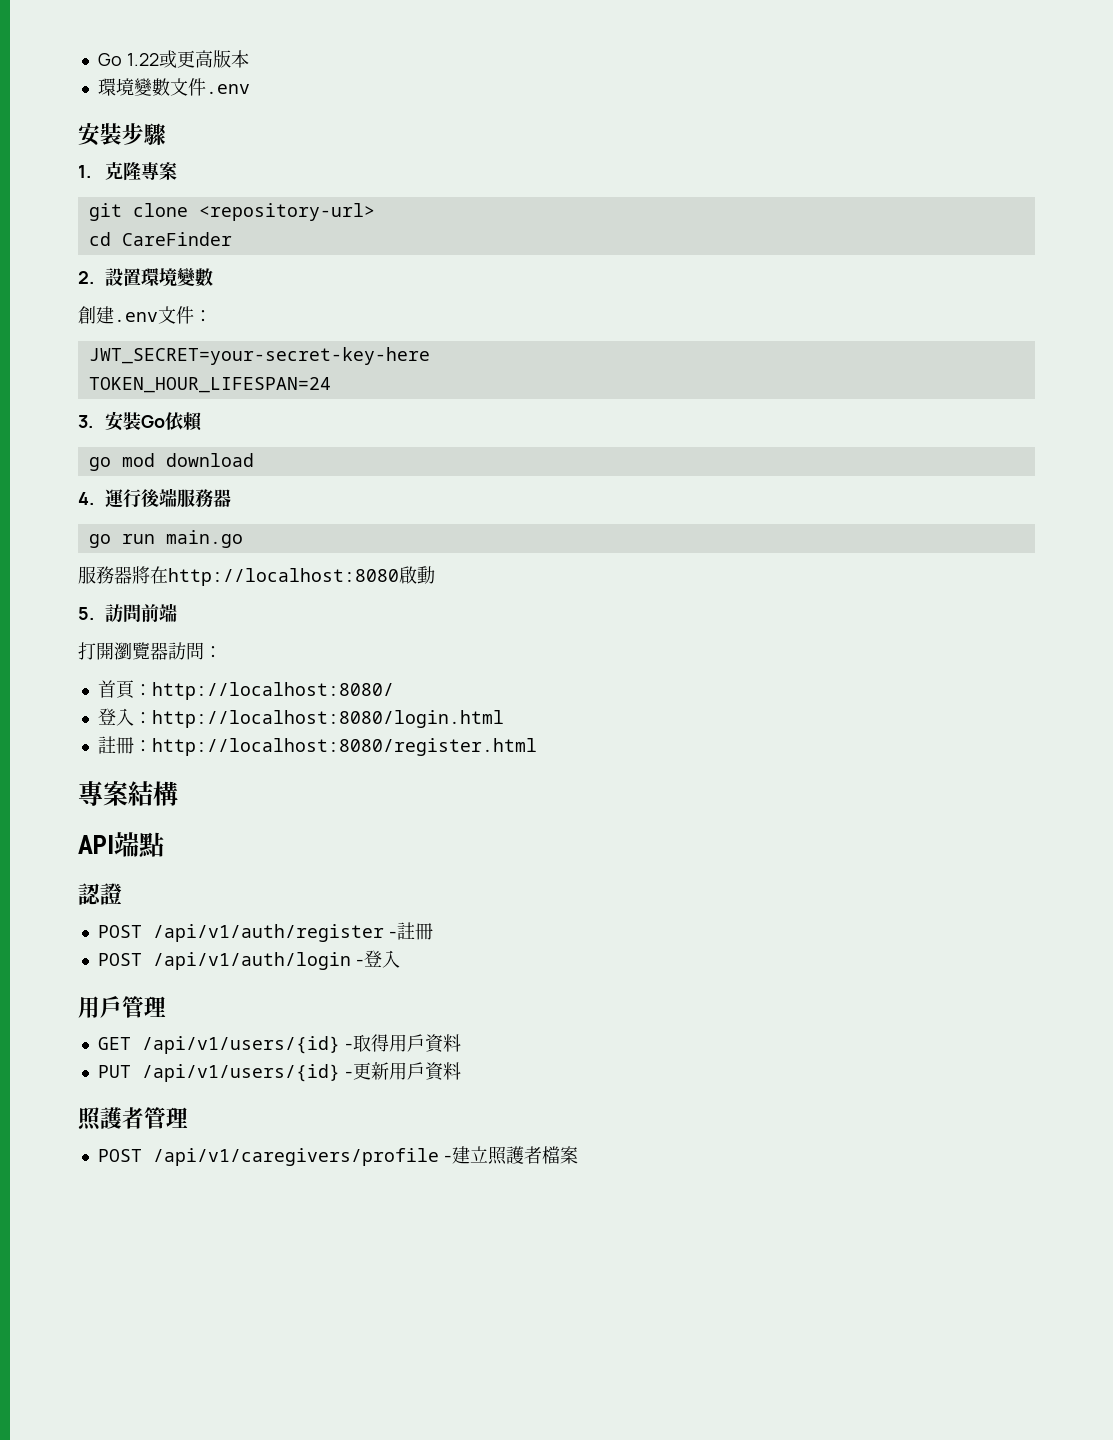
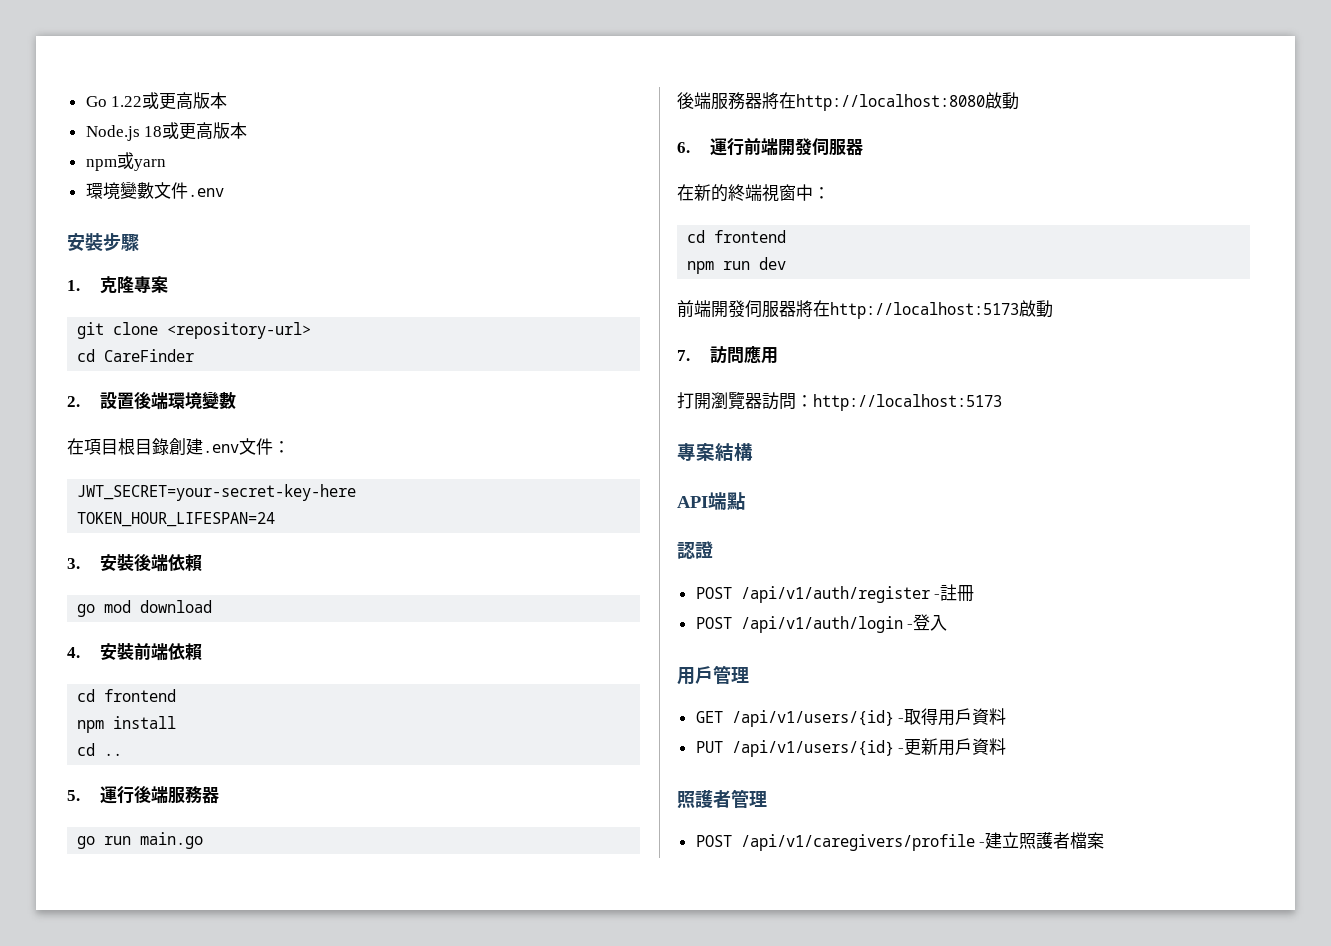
(249, 59) none -> [85,122,248,141] [85,152,166,171] // Node.js 18或更高版本 // npm或yarn
(141, 277) none -> [133,391,168,410] 後端
(213, 277) none -> [67,438,169,455] 在項目根目錄
[140,415,165,428] Go -> [133,553,168,572] 後端
(94, 498) none -> [99,643,202,661] [77,689,177,702] [77,716,177,733] [77,743,123,756] [67,790,80,801] 安裝前端依賴 // cd frontend // npm install // cd .. // 5.
(243, 539) none -> [677,92,711,109] 後端
[78,603,177,623] [78,642,222,660] [97,680,394,700] [97,708,504,728] [97,736,537,756] 5.訪問前端 // 打開瀏覽器訪問： // 首頁：http://localhost:8080/ // 登入：http://localhost:8080/login.html // 註冊：http://localhost:8080/register.html -> [677,138,863,156] [677,184,830,202] [687,230,787,243] [687,257,787,274] [677,300,1053,319] [677,346,778,364] [677,392,1002,411] 6.運行前端開發伺服器 // 在新的終端視窗中： // cd frontend // npm run dev // 前端開發伺服器將在http://localhost:5173啟動 // 7.訪問應用 // 打開瀏覽器訪問：http://localhost:5173

